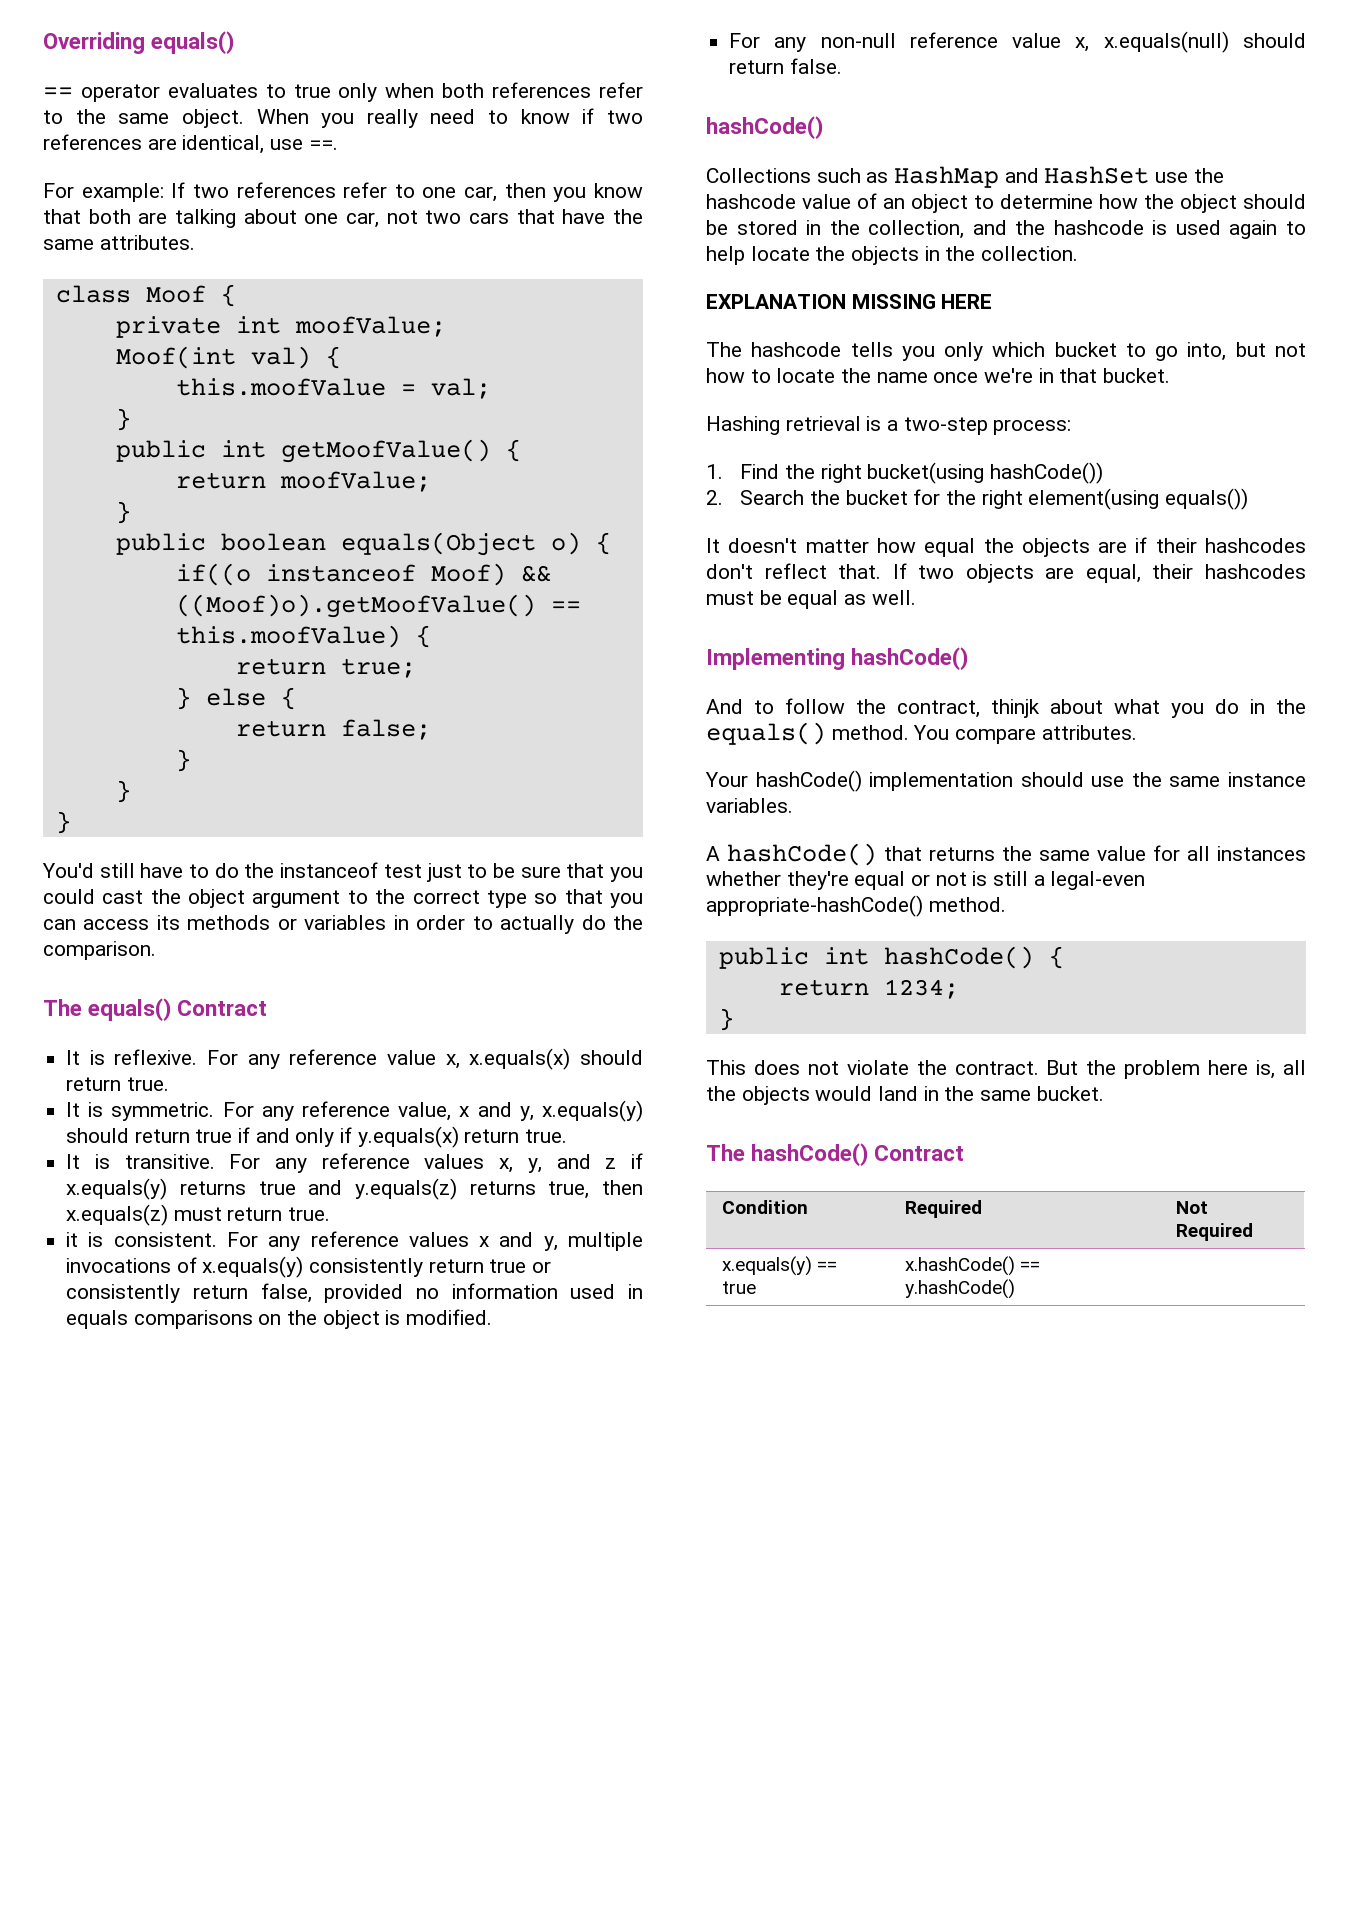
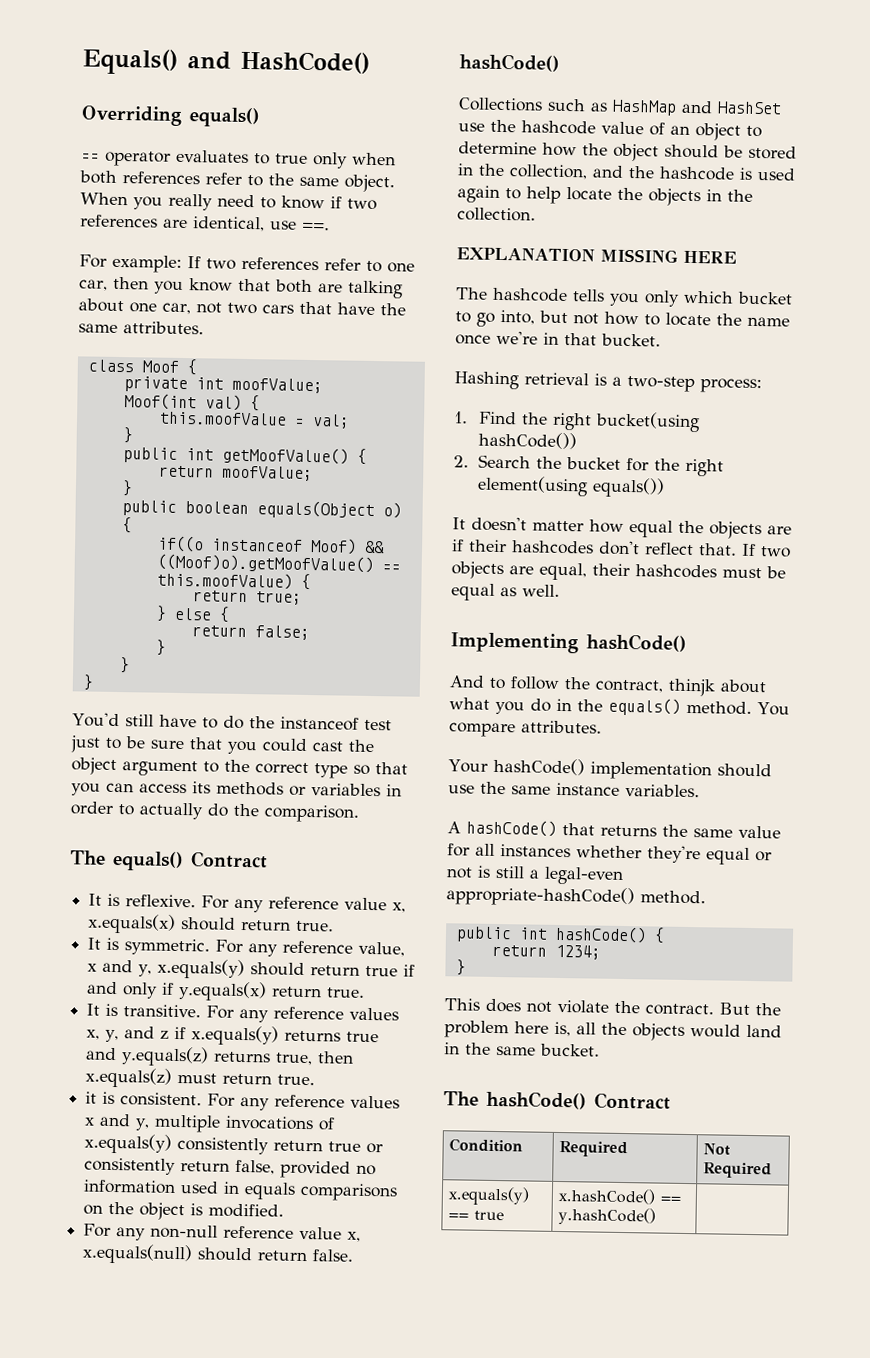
(43, 43) none -> [82,48,370,75] Equals() and HashCode() //

